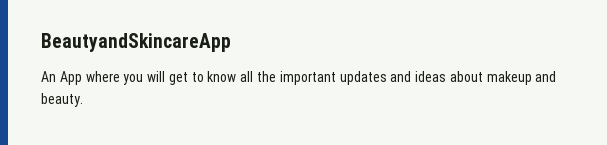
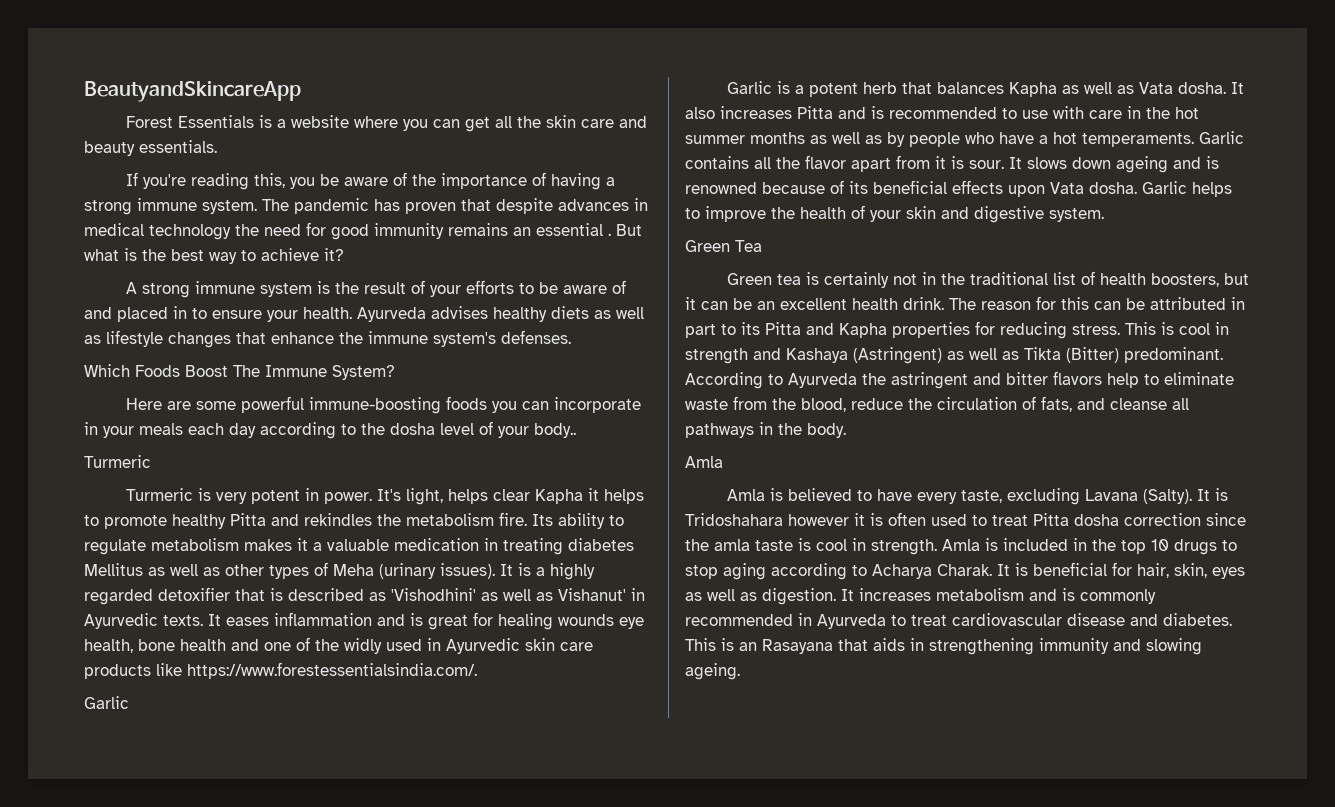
[41,71,557,85] [41,93,83,107] An App where you will get to know all the important updates and ideas about makeup and beauty. -> [126,115,648,132] [84,140,217,156] [126,172,616,190] [84,198,648,215] [84,222,642,240] [84,248,344,264] [126,280,627,298] [84,306,644,322] [84,330,571,348] [84,364,395,380] [126,396,642,414] [84,421,576,439] [84,455,151,468] [126,488,645,505] [84,512,624,529] [84,538,634,555] [84,562,595,580] [84,587,645,605] [84,612,644,630] [84,637,593,654] [84,662,477,679] [84,696,129,709] [727,81,1245,97] [685,106,1199,119] [685,131,1244,147] [685,155,1219,173] [685,180,1232,197] [685,205,1104,223] [685,240,762,252] [727,271,1250,288] [685,296,1245,310] [685,321,1229,339] [685,347,1223,364] [685,371,1234,389] [685,396,1189,412] [685,422,846,438] [685,456,723,468] [727,488,1229,505] [685,512,1246,526] [685,538,1237,555] [685,562,1245,580] [685,588,1156,605] [685,613,1232,629] [685,638,1202,655] [685,663,740,680] Forest Essentials is a website where you can get all the skin care and beauty essentials. // If you're reading this, you be aware of the importance of having a strong immune system. The pandemic has proven that despite advances in medical technology the need for good immunity remains an essential . But what is the best way to achieve it? // A strong immune system is the result of your efforts to be aware of and placed in to ensure your health. Ayurveda advises healthy diets as well as lifestyle changes that enhance the immune system's defenses. // Which Foods Boost The Immune System? // Here are some powerful immune-boosting foods you can incorporate in your meals each day according to the dosha level of your body.. // Turmeric // Turmeric is very potent in power. It's light, helps clear Kapha it helps to promote healthy Pitta and rekindles the metabolism fire. Its ability to regulate metabolism makes it a valuable medication in treating diabetes Mellitus as well as other types of Meha (urinary issues). It is a highly regarded detoxifier that is described as 'Vishodhini' as well as Vishanut' in Ayurvedic texts. It eases inflammation and is great for healing wounds eye health, bone health and one of the widly used in Ayurvedic skin care products like https://www.forestessentialsindia.com/. // Garlic // Garlic is a potent herb that balances Kapha as well as Vata dosha. It also increases Pitta and is recommended to use with care in the hot summer months as well as by people who have a hot temperaments. Garlic contains all the flavor apart from it is sour. It slows down ageing and is renowned because of its beneficial effects upon Vata dosha. Garlic helps to improve the health of your skin and digestive system. // Green Tea // Green tea is certainly not in the traditional list of health boosters, but it can be an excellent health drink. The reason for this can be attributed in part to its Pitta and Kapha properties for reducing stress. This is cool in strength and Kashaya (Astringent) as well as Tikta (Bitter) predominant. According to Ayurveda the astringent and bitter flavors help to eliminate waste from the blood, reduce the circulation of fats, and cleanse all pathways in the body. // Amla // Amla is believed to have every taste, excluding Lavana (Salty). It is Tridoshahara however it is often used to treat Pitta dosha correction since the amla taste is cool in strength. Amla is included in the top 10 drugs to stop aging according to Acharya Charak. It is beneficial for hair, skin, eyes as well as digestion. It increases metabolism and is commonly recommended in Ayurveda to treat cardiovascular disease and diabetes. This is an Rasayana that aids in strengthening immunity and slowing ageing.

